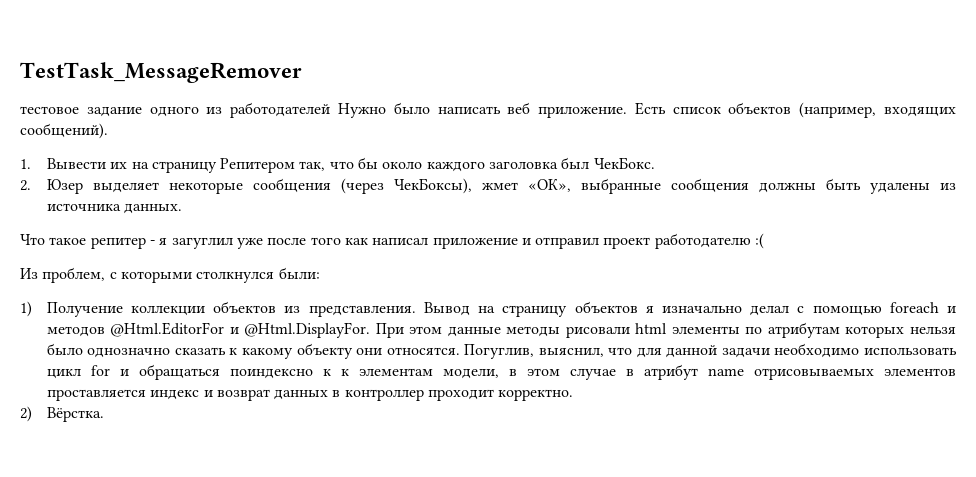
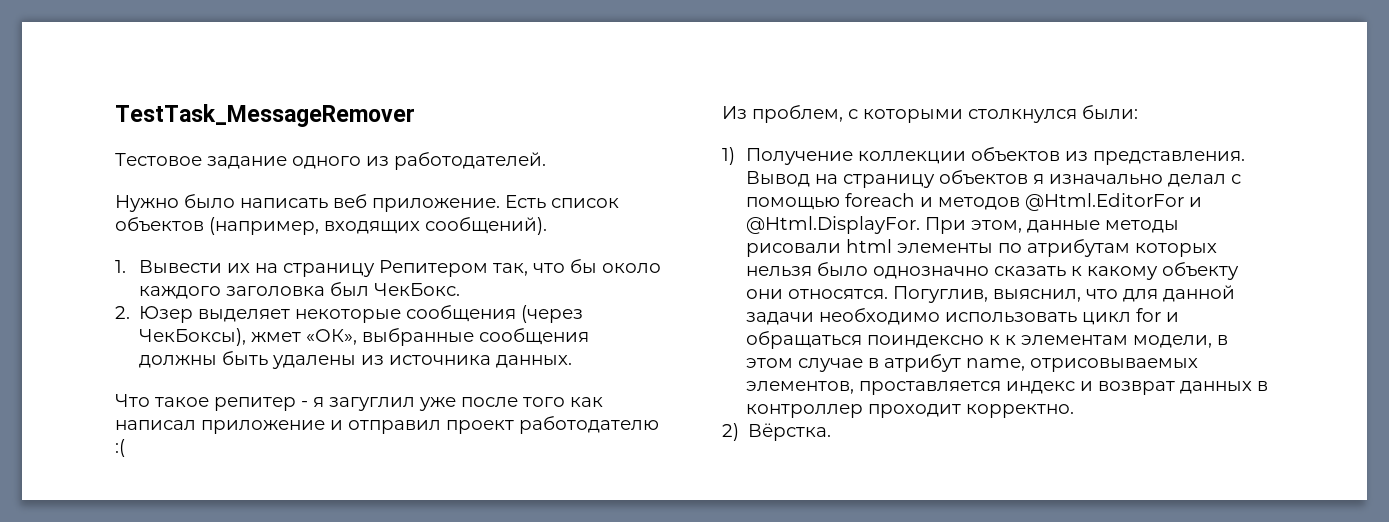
[20,106,79,114] тестовое -> [115,153,202,166] Тестовое
[230,102,331,118] работодателей -> [394,152,546,170] работодателей. //
[409,326,443,334] этом -> [971,220,1023,233] этом,
[707,368,957,380] name отрисовываемых элементов -> [966,358,1199,372] [746,381,855,394] name, отрисовываемых элементов,

